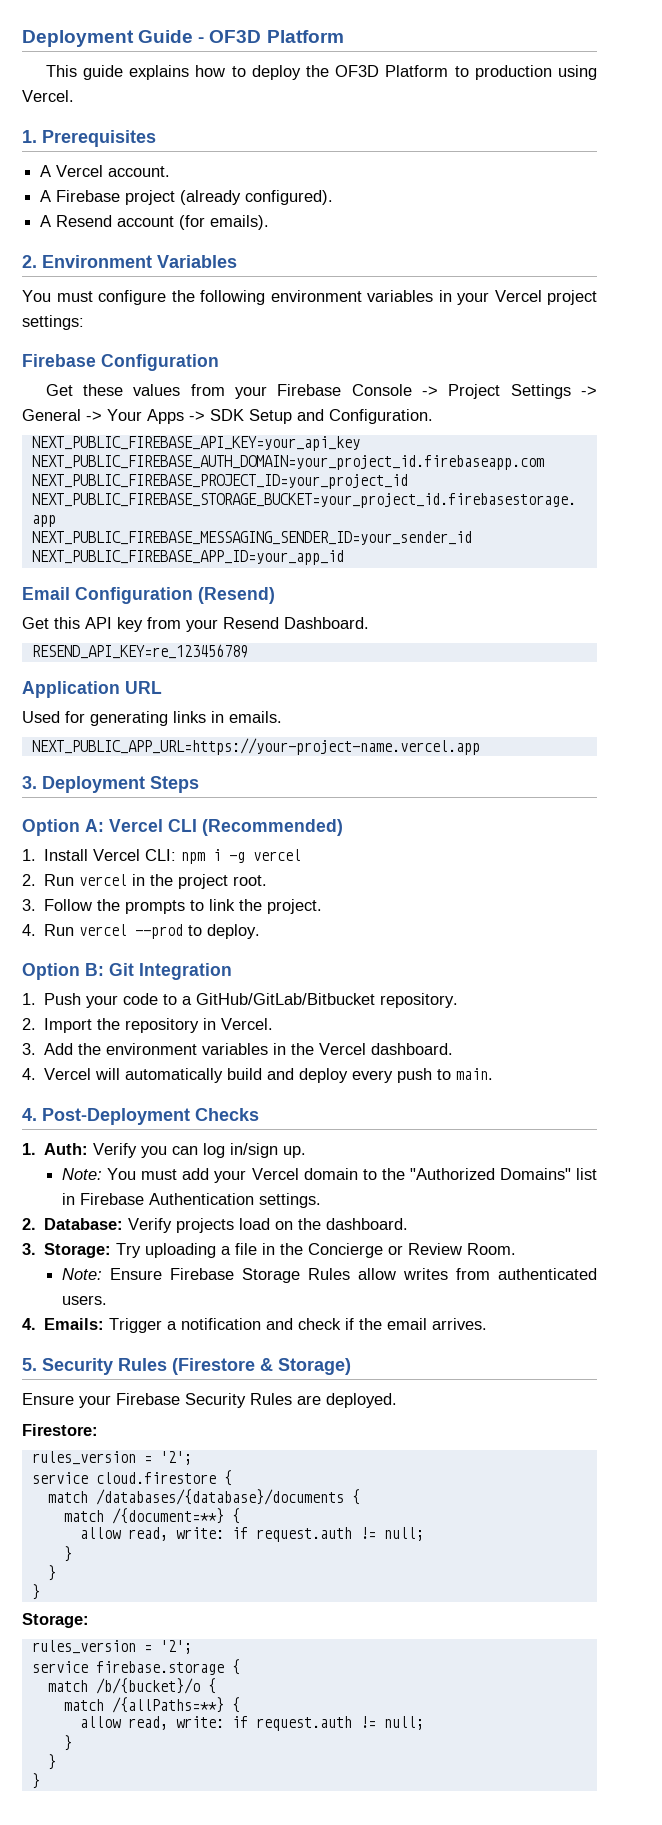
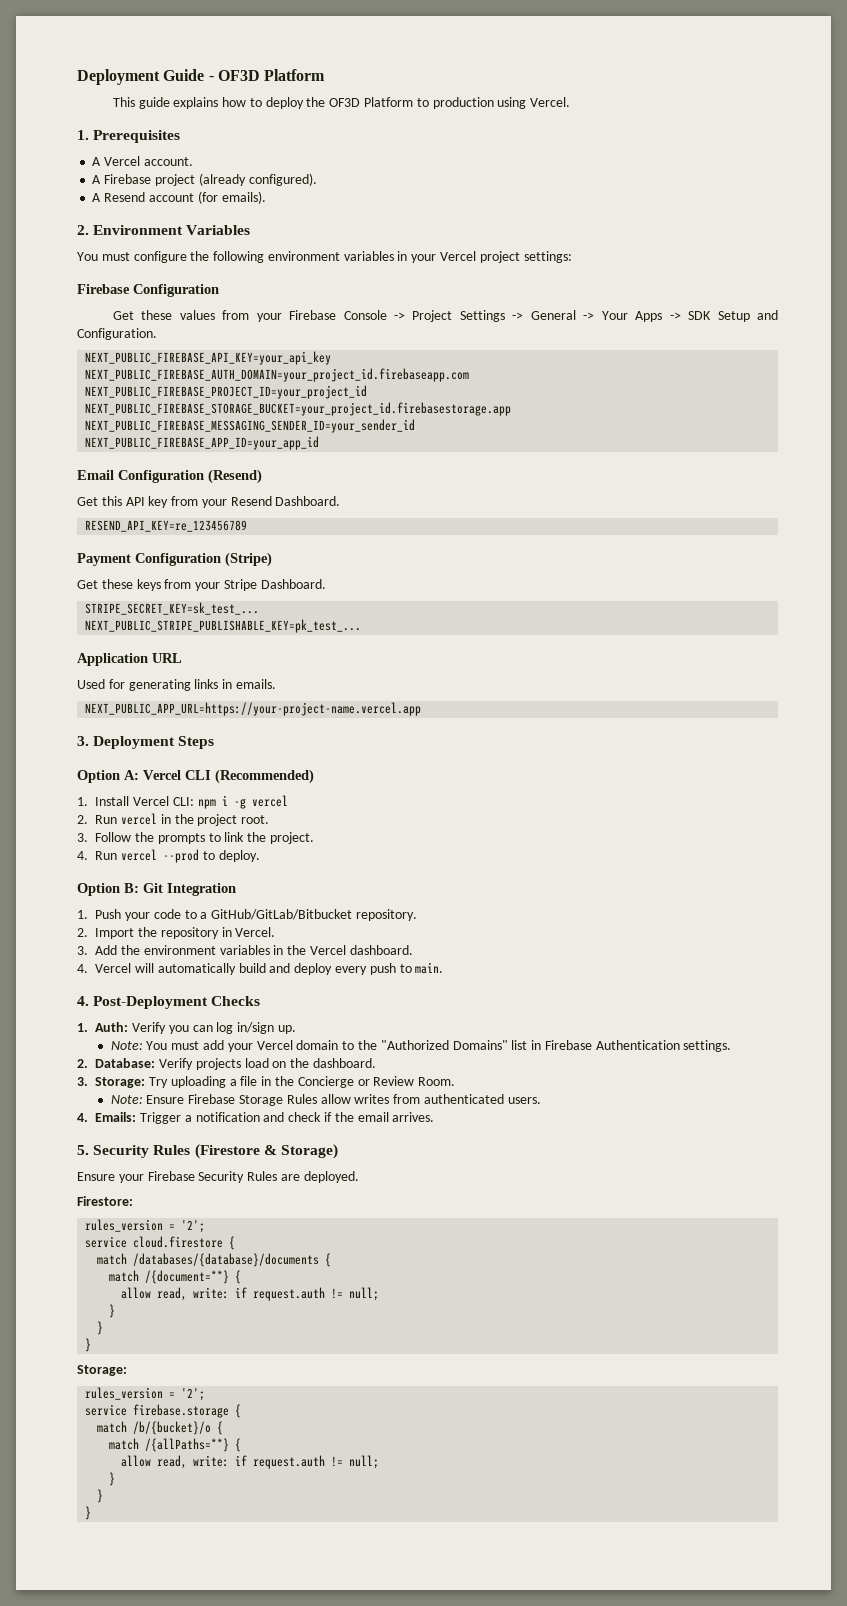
(248, 651) none -> [77,552,272,567] [77,579,326,591] [85,602,260,615] [85,619,362,633] // Payment Configuration (Stripe) // Get these keys from your Stripe Dashboard. // STRIPE_SECRET_KEY=sk_test_... // NEXT_PUBLIC_STRIPE_PUBLISHABLE_KEY=pk_test_...

